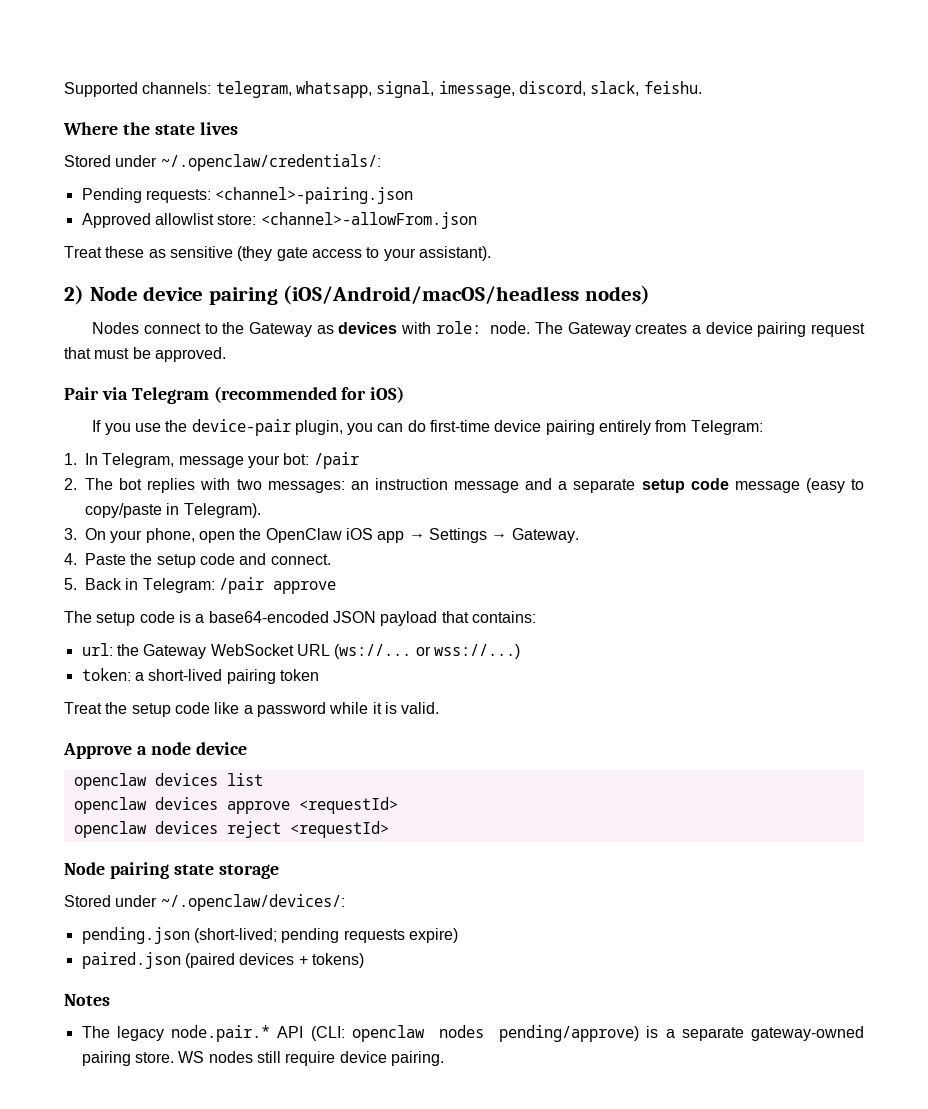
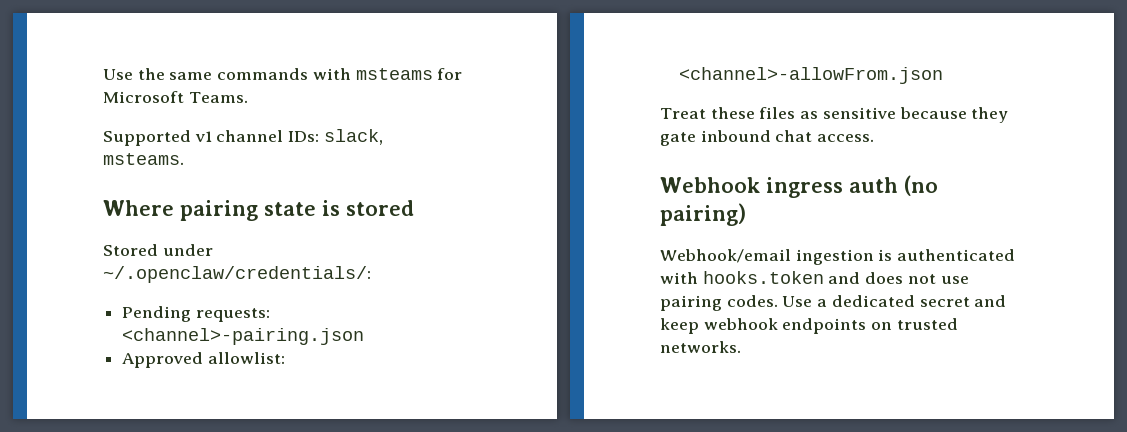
[64,81,702,98] [63,122,238,135] Supported channels: telegram, whatsapp, signal, imessage, discord, slack, feishu. // Where the state lives -> [103,68,463,80] [103,91,248,103] [103,129,383,146] [103,153,184,165] [103,200,414,221] Use the same commands with msteams for Microsoft Teams. // Supported v1 channel IDs: slack, msteams. // Where pairing state is stored
[154,213,257,225] allowlist store: -> [207,352,285,364] allowlist:
(145, 252) none -> [759,107,796,119] files
[237,246,491,261] [64,285,650,305] [92,321,865,337] [64,347,226,362] [64,386,405,404] [92,419,763,436] [64,452,359,469] [64,478,864,493] [85,503,261,518] [64,528,579,543] [64,553,331,568] [64,577,336,594] [64,611,536,626] [81,643,520,659] [81,668,319,684] [64,702,440,717] [63,742,247,759] [73,773,263,790] [73,797,398,814] [73,821,389,838] [64,862,279,879] [64,894,345,911] [81,927,458,944] [81,952,364,969] [64,994,110,1006] [81,1025,864,1042] [81,1051,444,1066] (they gate access to your assistant). // 2) Node device pairing (iOS/Android/macOS/headless nodes) // Nodes connect to the Gateway as devices with role: node. The Gateway creates a device pairing request that must be approved. // Pair via Telegram (recommended for iOS) // If you use the device-pair plugin, you can do first-time device pairing entirely from Telegram: // 1. In Telegram, message your bot: /pair // 2. The bot replies with two messages: an instruction message and a separate setup code message (easy to copy/paste in Telegram). // 3. On your phone, open the OpenClaw iOS app → Settings → Gateway. // 4. Paste the setup code and connect. // 5. Back in Telegram: /pair approve // The setup code is a base64-encoded JSON payload that contains: // url: the Gateway WebSocket URL (ws://... or wss://...) // token: a short-lived pairing token // Treat the setup code like a password while it is valid. // Approve a node device // openclaw devices list // openclaw devices approve <requestId> // openclaw devices reject <requestId> // Node pairing state storage // Stored under ~/.openclaw/devices/: // pending.json (short-lived; pending requests expire) // paired.json (paired devices + tokens) // Notes // The legacy node.pair.* API (CLI: openclaw nodes pending/approve) is a separate gateway-owned pairing store. WS nodes still require device pairing. -> [899,107,1009,123] [660,130,875,146] [660,175,938,198] [660,203,746,226] [660,249,1016,265] [660,271,969,284] [660,295,1007,311] [660,318,958,334] [660,341,741,353] because they gate inbound chat access. // Webhook ingress auth (no pairing) // Webhook/email ingestion is authenticated with hooks.token and does not use pairing codes. Use a dedicated secret and keep webhook endpoints on trusted networks.

